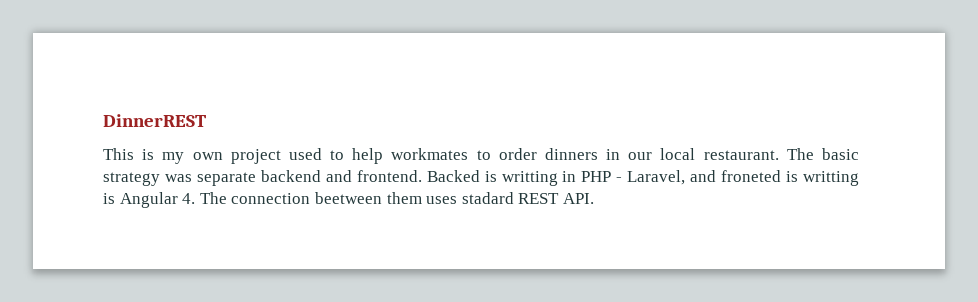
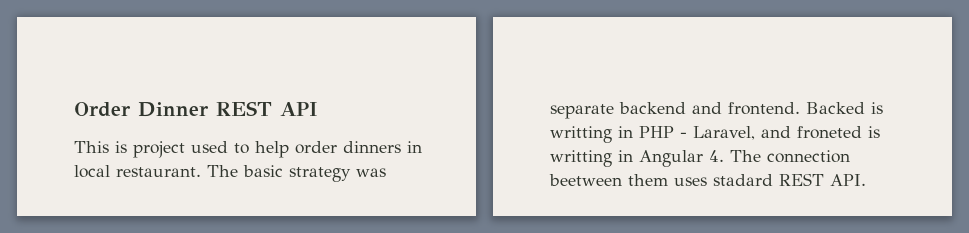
[103,114,206,127] DinnerREST -> [74,101,318,117] Order Dinner REST API
[162,152,223,164] my own -> (127, 147) none
[391,148,491,160] workmates to -> (289, 149) none
[628,152,653,160] our -> (422, 147) none
[103,193,115,204] is -> [618,150,633,162] in

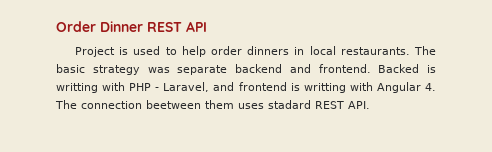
[74,141,185,158] This is project -> [74,47,129,57] Project is
[116,167,201,177] restaurant. -> [340,47,410,55] restaurants.
[618,126,633,138] in -> [102,82,126,91] with
[797,126,880,139] [550,150,633,167] froneted is writting in -> [238,82,373,93] frontend is writting with

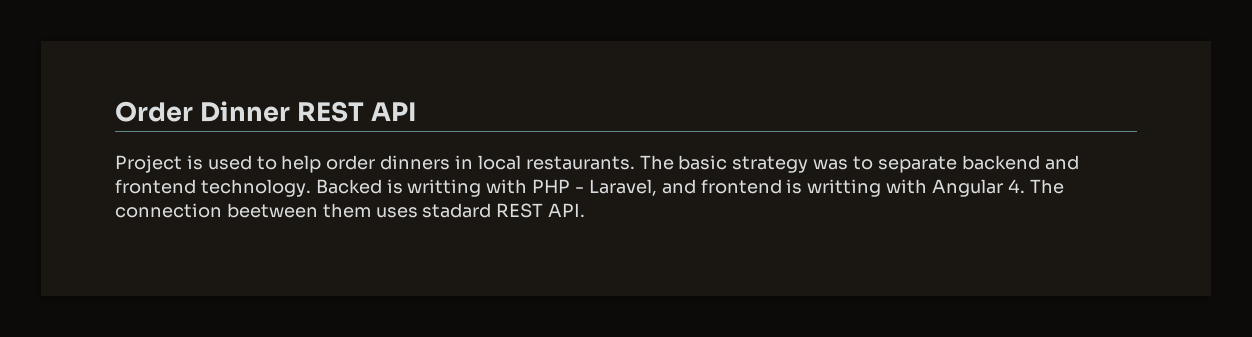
(170, 70) none -> [853,156,874,170] to
[318,64,371,73] frontend. -> [115,179,311,197] frontend technology.

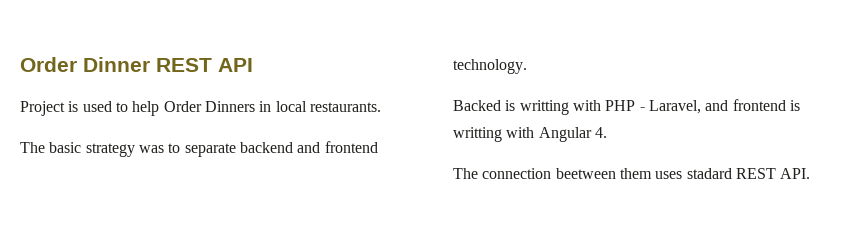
[326,155,451,170] order dinners -> [163,101,255,112] Order Dinners
(635, 163) none -> (381, 107) //
(311, 188) none -> (527, 66) //
(1025, 186) none -> (607, 132) //

